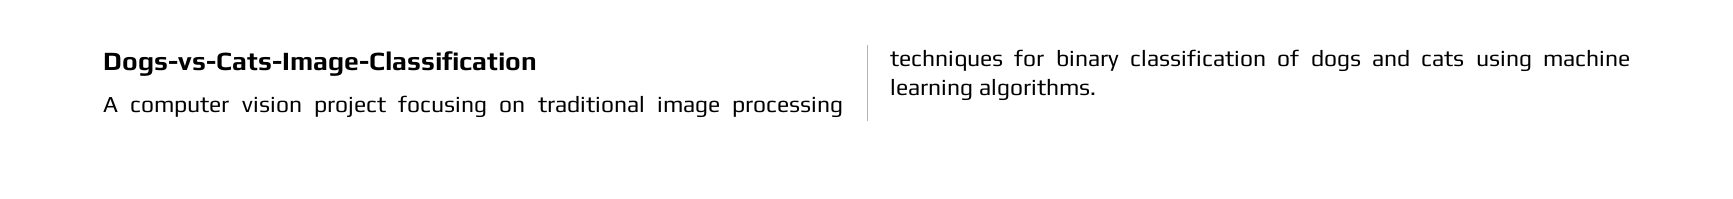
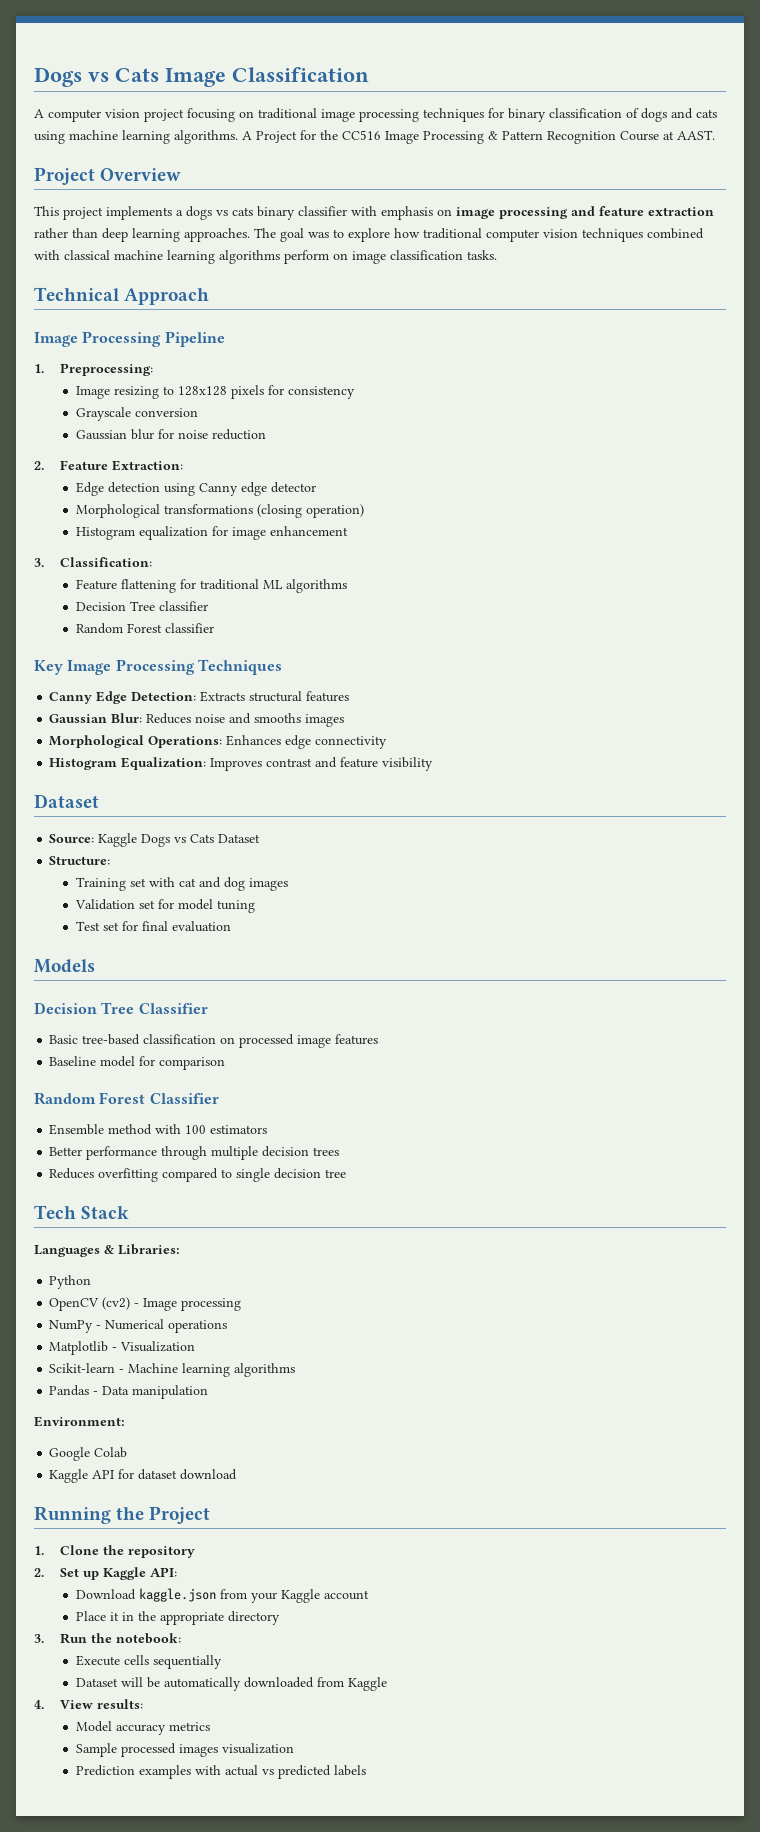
[103,51,537,76] Dogs-vs-Cats-Image-Classification -> [34,67,369,87] Dogs vs Cats Image Classification
(1097, 89) none -> [242,130,715,144] [34,167,182,185] [34,206,714,220] [34,228,704,242] [34,250,497,264] [34,287,210,305] [34,331,225,347] [34,363,154,376] [75,385,355,399] [75,407,198,421] [75,429,266,440] [34,460,184,471] [75,482,316,496] [75,504,364,518] [75,526,348,540] [34,557,153,567] [75,579,347,593] [75,601,208,611] [75,623,214,634] [34,659,282,675] [49,691,350,704] [49,713,345,727] [49,735,388,749] [49,757,434,771] [34,794,99,808] [49,833,261,847] [49,856,111,865] [75,877,288,891] [74,899,255,913] [75,921,231,932] [34,959,95,973] [34,1002,208,1014] [49,1034,379,1048] [49,1056,226,1070] [34,1092,219,1105] [49,1124,268,1135] [49,1146,340,1160] [49,1168,347,1182] [34,1205,130,1219] [34,1244,180,1257] [49,1275,92,1289] [49,1297,242,1311] [49,1319,228,1333] [49,1341,196,1355] [49,1363,296,1377] [49,1385,209,1399] [34,1416,125,1427] [49,1447,128,1461] [49,1469,238,1483] [34,1506,211,1524] [34,1545,196,1558] [34,1567,178,1580] [75,1588,369,1603] [75,1611,280,1625] [34,1633,182,1644] [75,1655,222,1669] [75,1677,387,1691] [34,1699,144,1709] [75,1721,210,1735] [75,1743,294,1757] [75,1765,366,1779] A Project for the CC516 Image Processing & Pattern Recognition Course at AAST. // Project Overview // This project implements a dogs vs cats binary classifier with emphasis on image processing and feature extraction rather than deep learning approaches. The goal was to explore how traditional computer vision techniques combined with classical machine learning algorithms perform on image classification tasks. // Technical Approach // Image Processing Pipeline // 1. Preprocessing: // Image resizing to 128x128 pixels for consistency // Grayscale conversion // Gaussian blur for noise reduction // 2. Feature Extraction: // Edge detection using Canny edge detector // Morphological transformations (closing operation) // Histogram equalization for image enhancement // 3. Classification: // Feature flattening for traditional ML algorithms // Decision Tree classifier // Random Forest classifier // Key Image Processing Techniques // Canny Edge Detection: Extracts structural features // Gaussian Blur: Reduces noise and smooths images // Morphological Operations: Enhances edge connectivity // Histogram Equalization: Improves contrast and feature visibility // Dataset // Source: Kaggle Dogs vs Cats Dataset // Structure: // Training set with cat and dog images // Validation set for model tuning // Test set for final evaluation // Models // Decision Tree Classifier // Basic tree-based classification on processed image features // Baseline model for comparison // Random Forest Classifier // Ensemble method with 100 estimators // Better performance through multiple decision trees // Reduces overfitting compared to single decision tree // Tech Stack // Languages & Libraries: // Python // OpenCV (cv2) - Image processing // NumPy - Numerical operations // Matplotlib - Visualization // Scikit-learn - Machine learning algorithms // Pandas - Data manipulation // Environment: // Google Colab // Kaggle API for dataset download // Running the Project // 1. Clone the repository // 2. Set up Kaggle API: // Download kaggle.json from your Kaggle account // Place it in the appropriate directory // 3. Run the notebook: // Execute cells sequentially // Dataset will be automatically downloaded from Kaggle // 4. View results: // Model accuracy metrics // Sample processed images visualization // Prediction examples with actual vs predicted labels

